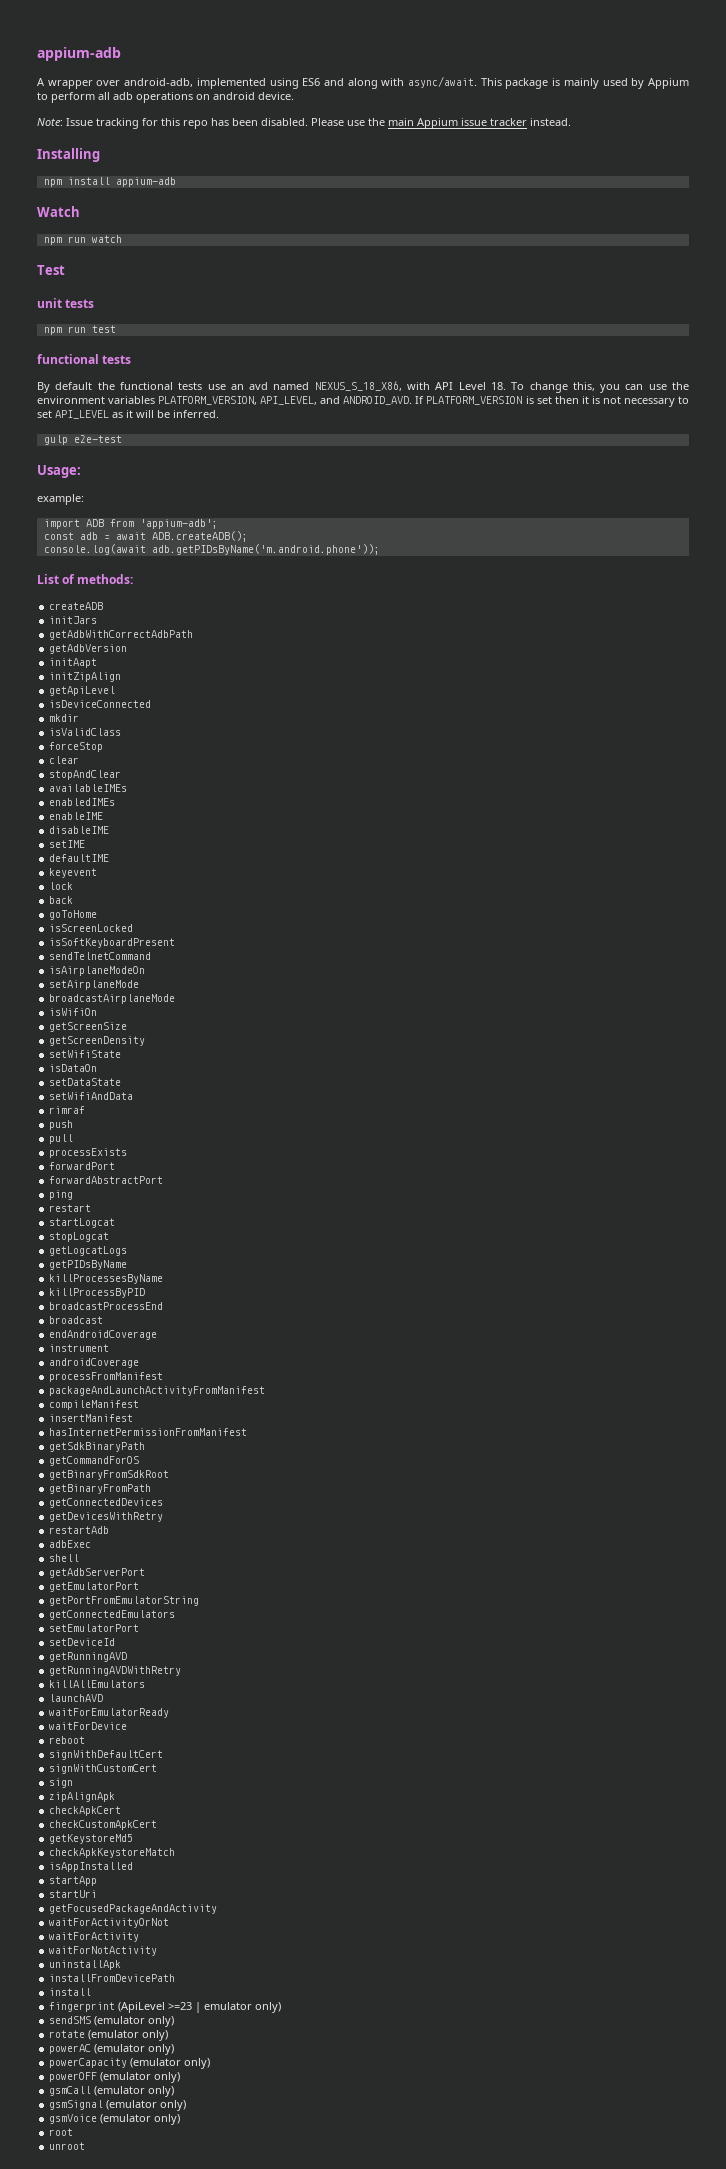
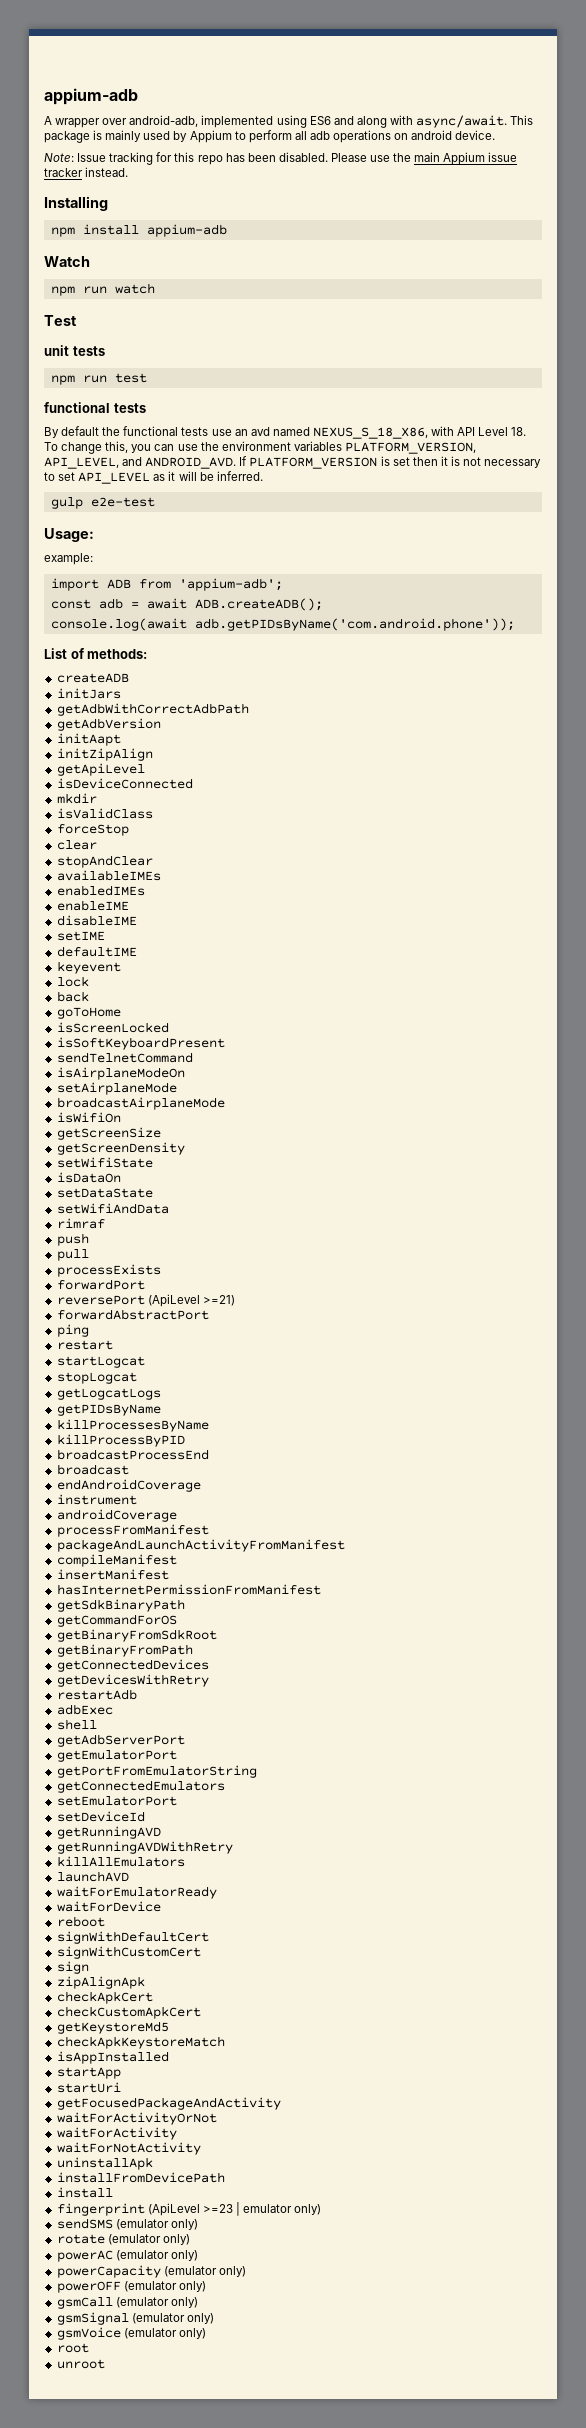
[151,544,380,555] adb.getPIDsByName('m.android.phone')); -> [194,618,515,631] adb.getPIDsByName('com.android.phone'));
(116, 1166) none -> [56,1294,235,1307] // reversePort (ApiLevel >=21)

